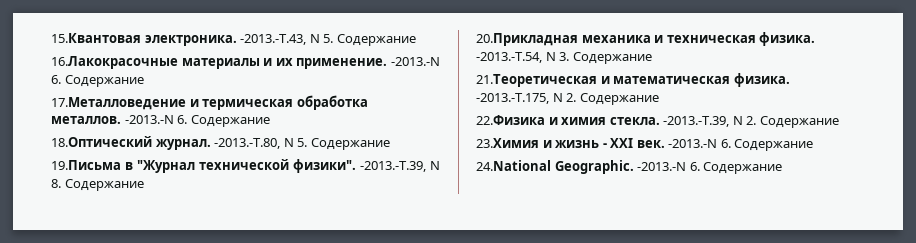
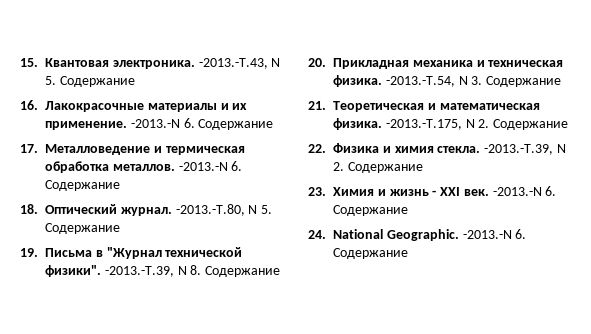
[51,33,141,43] 15.Квантовая -> [20,58,109,67] 15. Квантовая
[51,56,178,69] 16.Лакокрасочные -> [20,100,144,112] 16. Лакокрасочные
[51,97,186,110] 17.Металловедение -> [20,144,150,155] 17. Металловедение
[51,136,152,147] 18.Оптический -> [20,204,117,214] 18. Оптический
[51,160,121,170] 19.Письма -> [20,248,92,257] 19. Письма
[476,33,578,46] 20.Прикладная -> [308,58,409,69] 20. Прикладная
[476,74,597,87] 21.Теоретическая -> [308,101,424,112] 21. Теоретическая
[476,115,545,125] 22.Физика -> [308,143,379,153] 22. Физика
[476,138,539,148] 23.Химия -> [308,187,374,196] 23. Химия
[476,160,551,171] 24.National -> [308,229,383,239] 24. National

